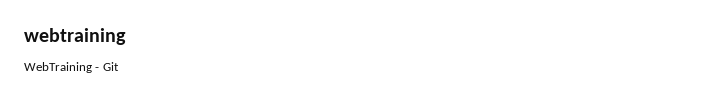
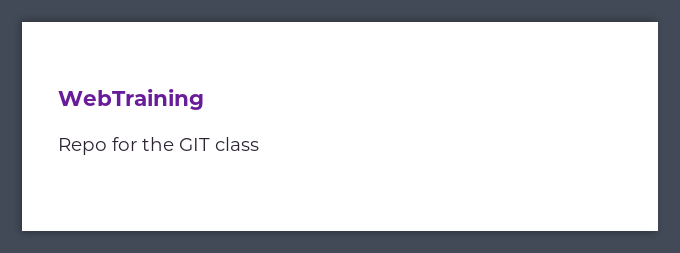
[24,28,126,45] [24,62,119,73] webtraining // WebTraining - Git -> [58,89,204,110] [58,137,259,155] WebTraining // Repo for the GIT class

